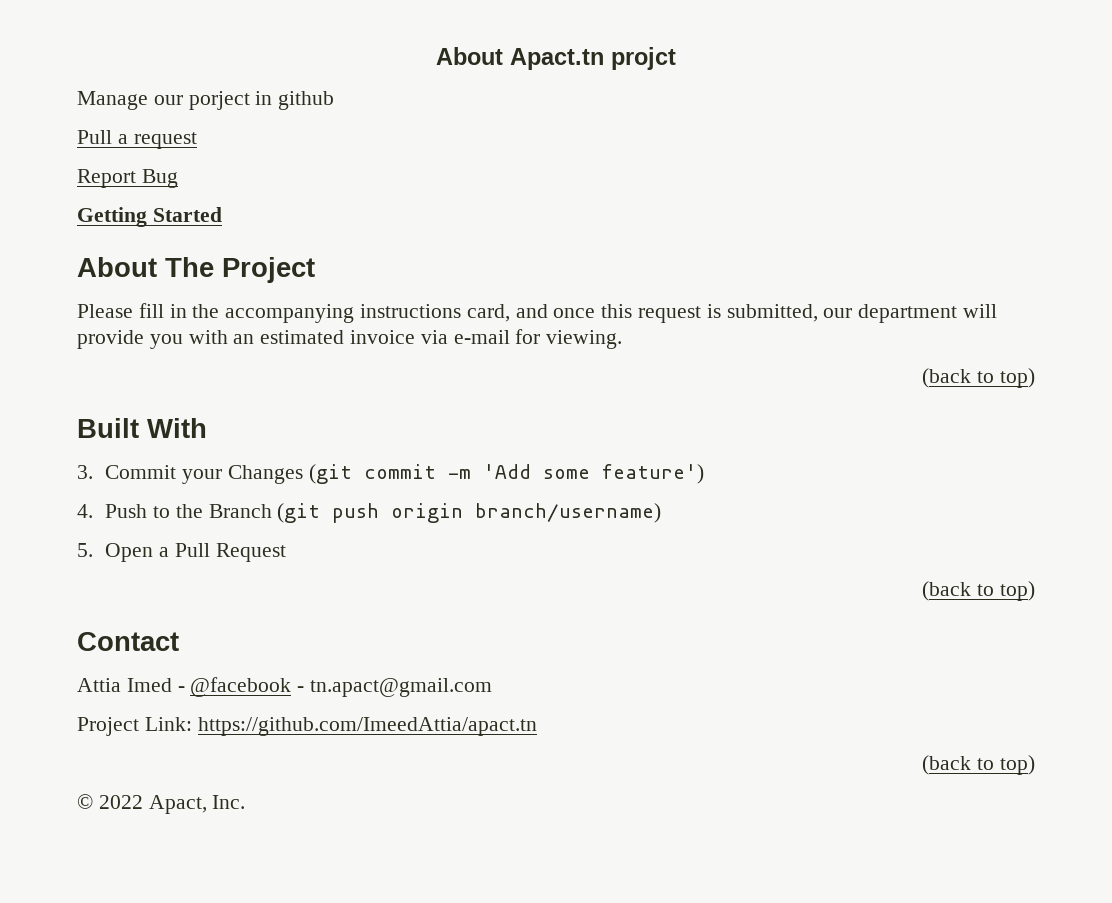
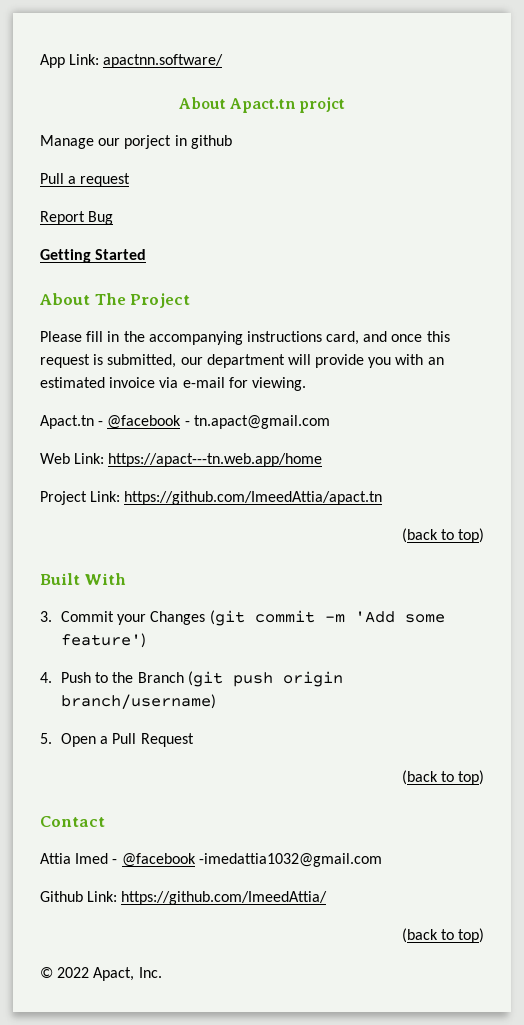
(436, 56) none -> [40,54,224,68] App Link: apactnn.software/ //
(623, 339) none -> [40,415,330,429] [40,453,323,467] [40,491,383,505] // Apact.tn - @facebook - tn.apact@gmail.com // Web Link: https://apact---tn.web.app/home // Project Link: https://github.com/ImeedAttia/apact.tn
[297,678,493,697] [77,717,537,736] - tn.apact@gmail.com // Project Link: https://github.com/ImeedAttia/apact.tn -> [198,853,382,867] [40,891,328,905] -imedattia1032@gmail.com // Github Link: https://github.com/ImeedAttia/

